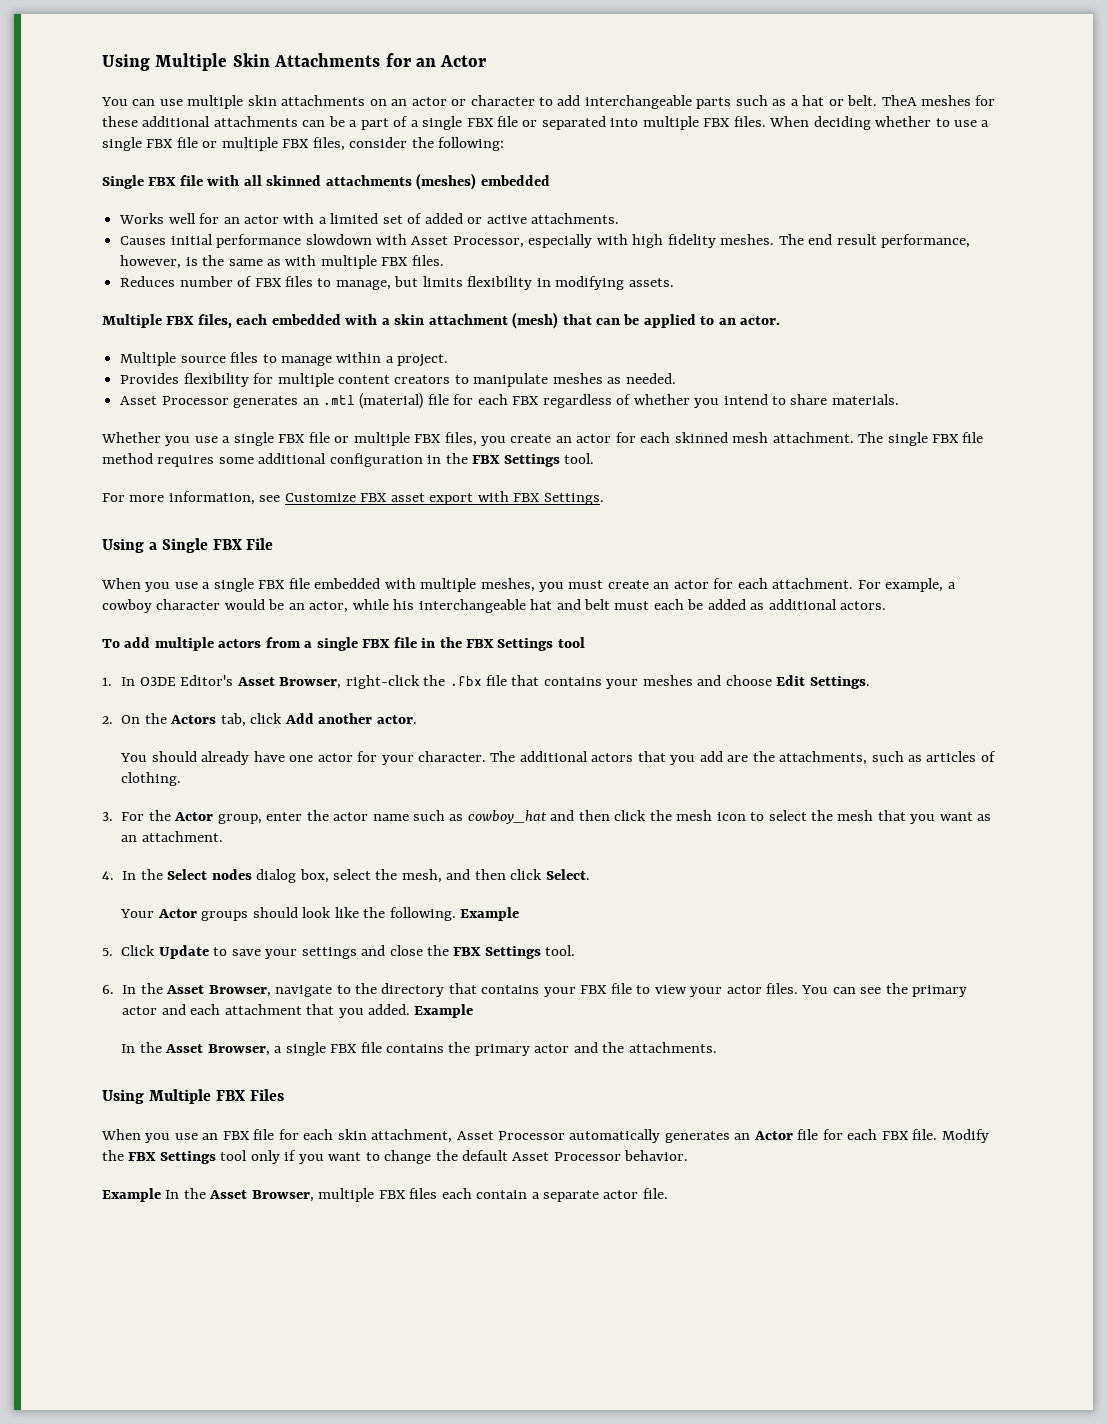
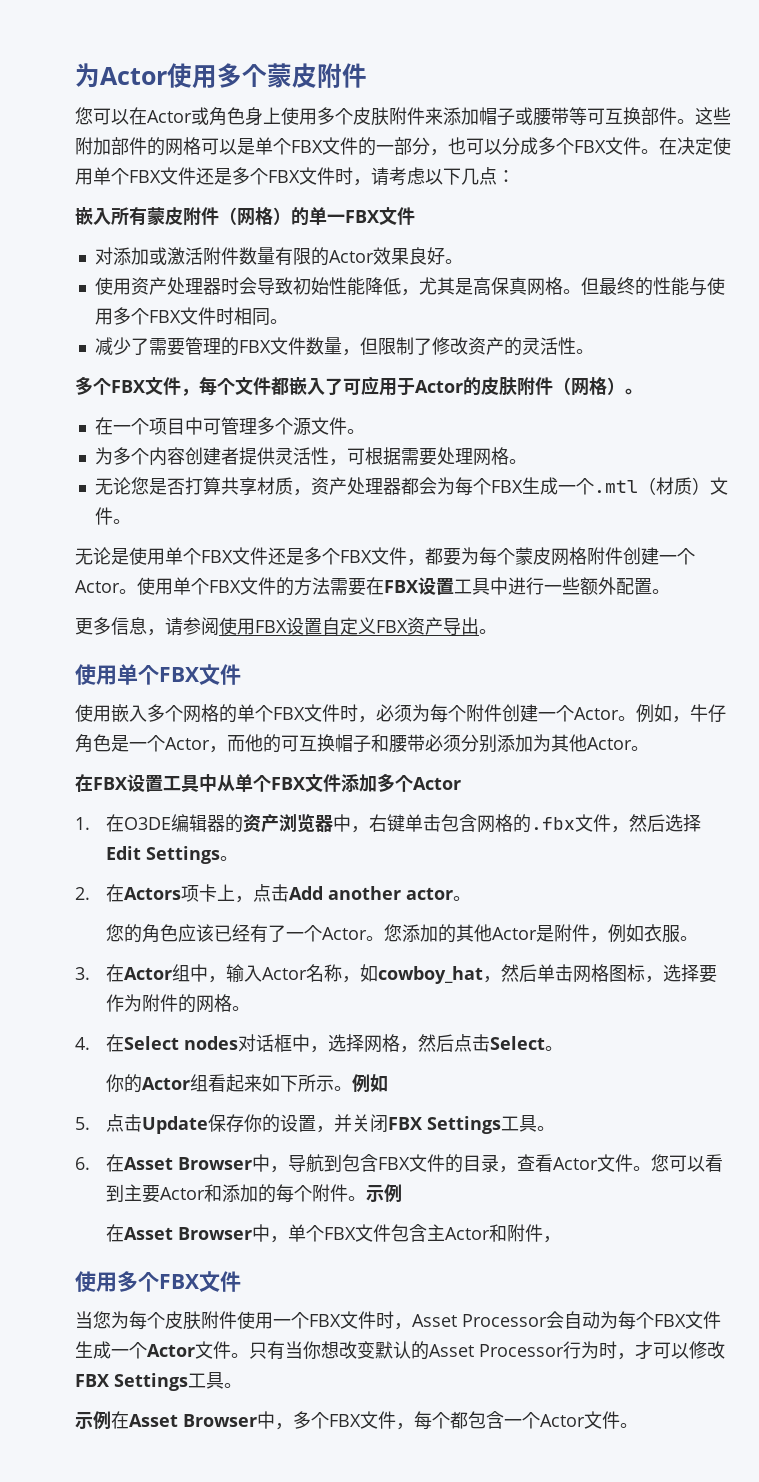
[102,53,487,71] [101,95,996,109] [102,116,990,130] [102,137,505,151] [102,173,550,190] [119,213,620,224] [120,234,970,248] [120,255,444,269] [120,276,674,290] [102,312,781,329] [120,352,449,367] [120,373,676,387] [120,393,899,409] [101,432,984,446] [102,453,595,467] [102,491,604,505] [102,538,274,553] [101,578,956,592] [102,599,887,613] [102,637,585,651] [102,675,870,689] [102,713,417,727] [120,751,996,765] [121,772,182,786] [102,810,992,824] [121,831,223,842] [102,869,590,883] [120,907,519,921] [102,945,576,959] [102,983,968,997] [122,1004,474,1018] [121,1042,717,1056] [102,1089,284,1104] [101,1129,989,1143] [102,1150,689,1164] [102,1188,668,1202] Using Multiple Skin Attachments for an Actor // You can use multiple skin attachments on an actor or character to add interchangeable parts such as a hat or belt. TheA meshes for these additional attachments can be a part of a single FBX file or separated into multiple FBX files. When deciding whether to use a single FBX file or multiple FBX files, consider the following: // Single FBX file with all skinned attachments (meshes) embedded // Works well for an actor with a limited set of added or active attachments. // Causes initial performance slowdown with Asset Processor, especially with high fidelity meshes. The end result performance, however, is the same as with multiple FBX files. // Reduces number of FBX files to manage, but limits flexibility in modifying assets. // Multiple FBX files, each embedded with a skin attachment (mesh) that can be applied to an actor. // Multiple source files to manage within a project. // Provides flexibility for multiple content creators to manipulate meshes as needed. // Asset Processor generates an .mtl (material) file for each FBX regardless of whether you intend to share materials. // Whether you use a single FBX file or multiple FBX files, you create an actor for each skinned mesh attachment. The single FBX file method requires some additional configuration in the FBX Settings tool. // For more information, see Customize FBX asset export with FBX Settings. // Using a Single FBX File // When you use a single FBX file embedded with multiple meshes, you must create an actor for each attachment. For example, a cowboy character would be an actor, while his interchangeable hat and belt must each be added as additional actors. // To add multiple actors from a single FBX file in the FBX Settings tool // 1. In O3DE Editor's Asset Browser, right-click the .fbx file that contains your meshes and choose Edit Settings. // 2. On the Actors tab, click Add another actor. // You should already have one actor for your character. The additional actors that you add are the attachments, such as articles of clothing. // 3. For the Actor group, enter the actor name such as cowboy_hat and then click the mesh icon to select the mesh that you want as an attachment. // 4. In the Select nodes dialog box, select the mesh, and then click Select. // Your Actor groups should look like the following. Example // 5. Click Update to save your settings and close the FBX Settings tool. // 6. In the Asset Browser, navigate to the directory that contains your FBX file to view your actor files. You can see the primary actor and each attachment that you added. Example // In the Asset Browser, a single FBX file contains the primary actor and the attachments. // Using Multiple FBX Files // When you use an FBX file for each skin attachment, Asset Processor automatically generates an Actor file for each FBX file. Modify the FBX Settings tool only if you want to change the default Asset Processor behavior. // Example In the Asset Browser, multiple FBX files each contain a separate actor file. -> [75,63,367,88] [75,107,731,126] [75,137,731,156] [75,167,515,186] [75,207,415,226] [94,247,463,266] [94,277,725,296] [94,307,288,326] [94,337,594,356] [75,376,643,396] [94,417,365,436] [94,447,527,466] [94,477,728,496] [94,507,131,525] [75,547,695,566] [75,577,670,596] [75,617,497,636] [75,664,241,685] [75,704,726,723] [75,734,649,753] [75,773,461,792] [75,814,702,833] [106,846,239,864] [75,884,472,903] [106,924,699,943] [75,964,718,984] [106,994,251,1013] [75,1034,564,1053] [106,1074,389,1093] [75,1114,556,1134] [75,1154,724,1173] [106,1184,403,1203] [106,1224,562,1243] [75,1271,241,1292] [75,1311,721,1330] [75,1341,725,1360] [75,1372,242,1391] [75,1411,638,1430] 为Actor使用多个蒙皮附件 // 您可以在Actor或角色身上使用多个皮肤附件来添加帽子或腰带等可互换部件。这些附加部件的网格可以是单个FBX文件的一部分，也可以分成多个FBX文件。在决定使用单个FBX文件还是多个FBX文件时，请考虑以下几点： // 嵌入所有蒙皮附件（网格）的单一FBX文件 // 对添加或激活附件数量有限的Actor效果良好。 // 使用资产处理器时会导致初始性能降低，尤其是高保真网格。但最终的性能与使用多个FBX文件时相同。 // 减少了需要管理的FBX文件数量，但限制了修改资产的灵活性。 // 多个FBX文件，每个文件都嵌入了可应用于Actor的皮肤附件（网格）。 // 在一个项目中可管理多个源文件。 // 为多个内容创建者提供灵活性，可根据需要处理网格。 // 无论您是否打算共享材质，资产处理器都会为每个FBX生成一个.mtl（材质）文件。 // 无论是使用单个FBX文件还是多个FBX文件，都要为每个蒙皮网格附件创建一个Actor。使用单个FBX文件的方法需要在FBX设置工具中进行一些额外配置。 // 更多信息，请参阅使用FBX设置自定义FBX资产导出。 // 使用单个FBX文件 // 使用嵌入多个网格的单个FBX文件时，必须为每个附件创建一个Actor。例如，牛仔角色是一个Actor，而他的可互换帽子和腰带必须分别添加为其他Actor。 // 在FBX设置工具中从单个FBX文件添加多个Actor // 1.在O3DE编辑器的资产浏览器中，右键单击包含网格的.fbx文件，然后选择Edit Settings。 // 2.在Actors项卡上，点击Add another actor。 // 您的角色应该已经有了一个Actor。您添加的其他Actor是附件，例如衣服。 // 3.在Actor组中，输入Actor名称，如cowboy_hat，然后单击网格图标，选择要作为附件的网格。 // 4.在Select nodes对话框中，选择网格，然后点击Select。 // 你的Actor组看起来如下所示。例如 // 5.点击Update保存你的设置，并关闭FBX Settings工具。 // 6.在Asset Browser中，导航到包含FBX文件的目录，查看Actor文件。您可以看到主要Actor和添加的每个附件。示例 // 在Asset Browser中，单个FBX文件包含主Actor和附件， // 使用多个FBX文件 // 当您为每个皮肤附件使用一个FBX文件时，Asset Processor会自动为每个FBX文件生成一个Actor文件。只有当你想改变默认的Asset Processor行为时，才可以修改FBX Settings工具。 // 示例在Asset Browser中，多个FBX文件，每个都包含一个Actor文件。

